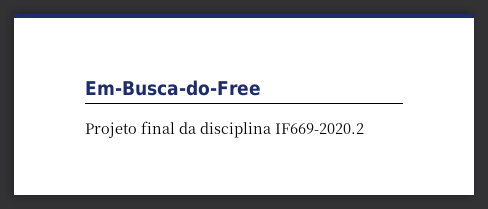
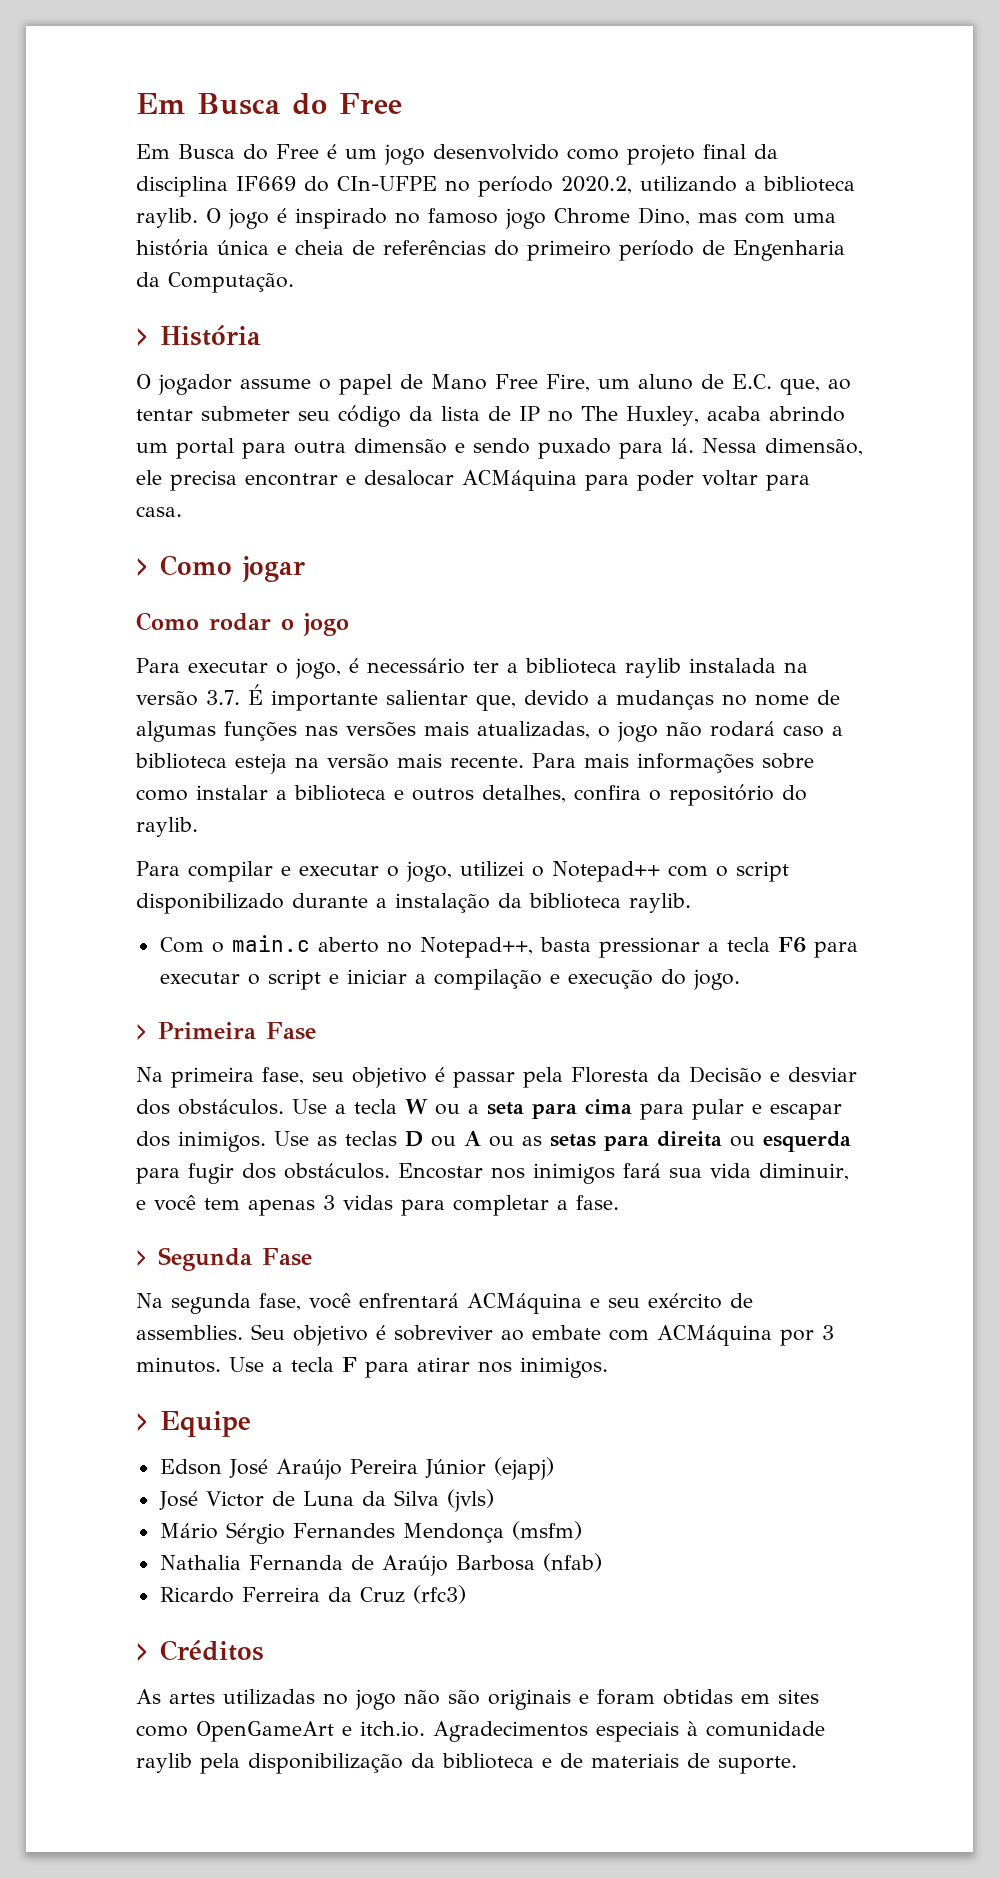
[85,80,261,96] [85,121,364,138] Em-Busca-do-Free // Projeto final da disciplina IF669-2020.2 -> [136,93,402,115] [136,144,778,165] [136,176,855,197] [136,207,836,229] [136,239,845,261] [136,272,294,293] [136,325,261,346] [136,374,851,395] [136,405,845,427] [136,438,863,459] [136,470,810,491] [136,506,182,517] [136,555,305,582] [136,612,349,636] [136,658,808,679] [136,684,840,711] [136,721,843,742] [135,753,814,774] [136,784,807,806] [136,817,198,837] [136,861,789,882] [136,893,691,914] [159,935,858,958] [159,969,740,990] [136,1022,316,1040] [136,1066,857,1088] [136,1099,842,1120] [136,1131,851,1152] [136,1163,849,1184] [136,1195,619,1216] [136,1247,312,1271] [136,1293,753,1314] [136,1324,834,1346] [136,1357,608,1378] [136,1411,251,1437] [159,1457,554,1480] [158,1489,494,1512] [159,1521,582,1544] [159,1553,602,1576] [159,1585,466,1604] [136,1640,264,1661] [136,1689,819,1710] [136,1721,825,1742] [136,1753,797,1774] Em Busca do Free // Em Busca do Free é um jogo desenvolvido como projeto final da disciplina IF669 do CIn-UFPE no período 2020.2, utilizando a biblioteca raylib. O jogo é inspirado no famoso jogo Chrome Dino, mas com uma história única e cheia de referências do primeiro período de Engenharia da Computação. // > História // O jogador assume o papel de Mano Free Fire, um aluno de E.C. que, ao tentar submeter seu código da lista de IP no The Huxley, acaba abrindo um portal para outra dimensão e sendo puxado para lá. Nessa dimensão, ele precisa encontrar e desalocar ACMáquina para poder voltar para casa. // > Como jogar // Como rodar o jogo // Para executar o jogo, é necessário ter a biblioteca raylib instalada na versão 3.7. É importante salientar que, devido a mudanças no nome de algumas funções nas versões mais atualizadas, o jogo não rodará caso a biblioteca esteja na versão mais recente. Para mais informações sobre como instalar a biblioteca e outros detalhes, confira o repositório do raylib. // Para compilar e executar o jogo, utilizei o Notepad++ com o script disponibilizado durante a instalação da biblioteca raylib. // Com o main.c aberto no Notepad++, basta pressionar a tecla F6 para executar o script e iniciar a compilação e execução do jogo. // > Primeira Fase // Na primeira fase, seu objetivo é passar pela Floresta da Decisão e desviar dos obstáculos. Use a tecla W ou a seta para cima para pular e escapar dos inimigos. Use as teclas D ou A ou as setas para direita ou esquerda para fugir dos obstáculos. Encostar nos inimigos fará sua vida diminuir, e você tem apenas 3 vidas para completar a fase. // > Segunda Fase // Na segunda fase, você enfrentará ACMáquina e seu exército de assemblies. Seu objetivo é sobreviver ao embate com ACMáquina por 3 minutos. Use a tecla F para atirar nos inimigos. // > Equipe // Edson José Araújo Pereira Júnior (ejapj) // José Victor de Luna da Silva (jvls) // Mário Sérgio Fernandes Mendonça (msfm) // Nathalia Fernanda de Araújo Barbosa (nfab) // Ricardo Ferreira da Cruz (rfc3) // > Créditos // As artes utilizadas no jogo não são originais e foram obtidas em sites como OpenGameArt e itch.io. Agradecimentos especiais à comunidade raylib pela disponibilização da biblioteca e de materiais de suporte.

